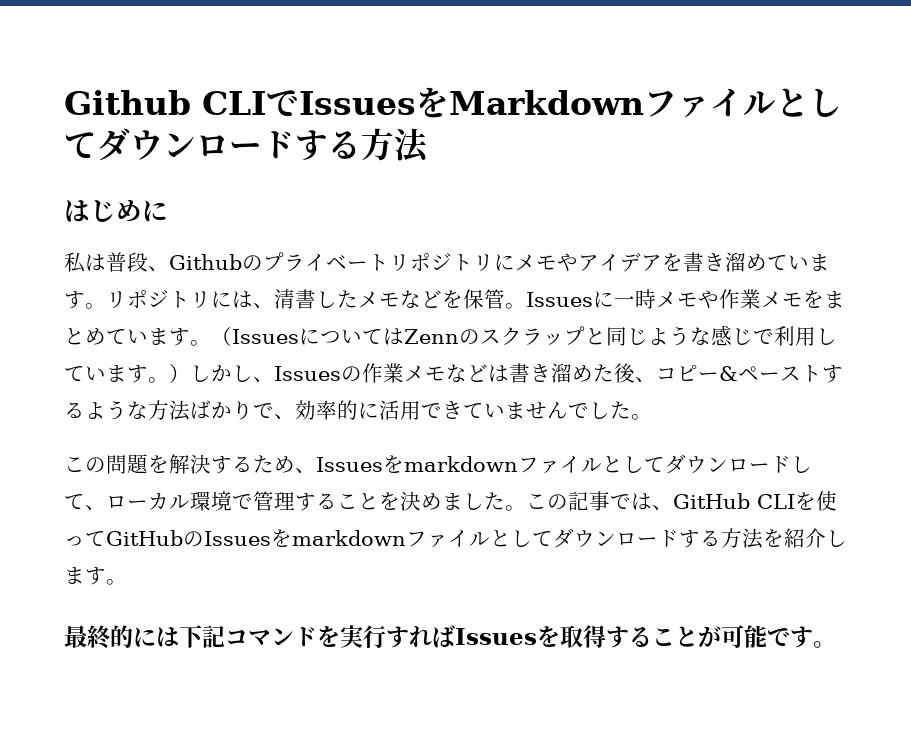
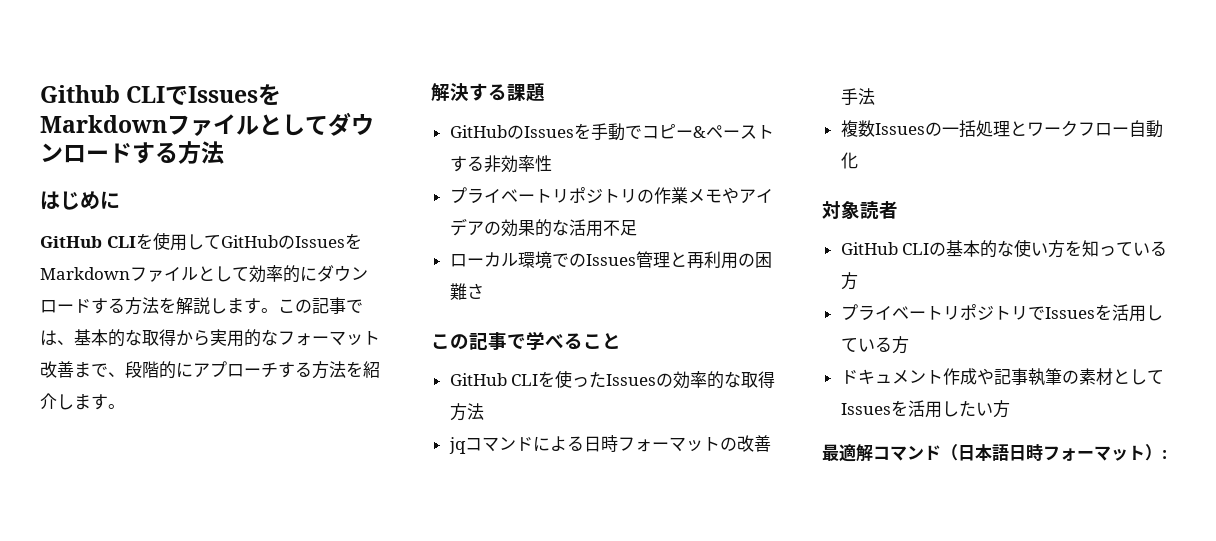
[64,252,830,273] [64,289,845,309] [64,325,837,346] [64,363,843,383] [64,400,652,421] [64,454,812,474] [64,491,837,511] [64,528,679,548] 私は普段、Githubのプライベートリポジトリにメモやアイデアを書き溜めています。リポジトリには、清書したメモなどを保管。Issuesに一時メモや作業メモをまとめています。（IssuesについてはZennのスクラップと同じような感じで利用しています。）しかし、Issuesの作業メモなどは書き溜めた後、コピー&ペーストするような方法ばかりで、効率的に活用できていませんでした。 // この問題を解決するため、Issuesをmarkdownファイルとしてダウンロードして、ローカル環境で管理することを決めました。この記事では、GitHub CLIを使ってGitHubのIssuesをmarkdownファイルとしてダウンロード -> [40,232,362,251] [40,265,368,283] [40,297,363,315] [40,329,380,347] [40,361,278,379] GitHub CLIを使用してGitHubのIssuesをMarkdownファイルとして効率的にダウンロードする方法を解説します。この記事では、基本的な取得から実用的なフォーマット改善まで、段階的にアプローチ
[64,625,836,649] 最終的には下記コマンドを実行すればIssuesを取得することが可能です。 -> [431,83,545,102] [449,123,774,141] [449,155,552,173] [449,187,773,204] [449,218,637,237] [449,251,772,269] [449,283,484,300] [431,331,621,350] [449,370,776,389] [449,403,484,421] [448,435,771,454] [840,88,875,106] [840,120,1163,138] [840,152,858,169] [822,200,898,219] [840,239,1168,258] [840,272,858,290] [840,304,1163,322] [840,336,909,354] [840,368,1164,386] [840,400,1010,418] [822,444,1167,462] 解決する課題 // GitHubのIssuesを手動でコピー&ペーストする非効率性 // プライベートリポジトリの作業メモやアイデアの効果的な活用不足 // ローカル環境でのIssues管理と再利用の困難さ // この記事で学べること // GitHub CLIを使ったIssuesの効率的な取得方法 // jqコマンドによる日時フォーマットの改善手法 // 複数Issuesの一括処理とワークフロー自動化 // 対象読者 // GitHub CLIの基本的な使い方を知っている方 // プライベートリポジトリでIssuesを活用している方 // ドキュメント作成や記事執筆の素材としてIssuesを活用したい方 // 最適解コマンド（日本語日時フォーマット）:

